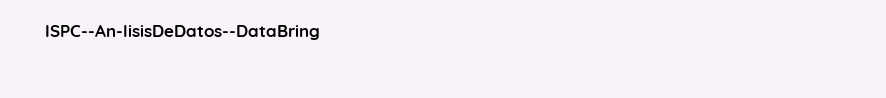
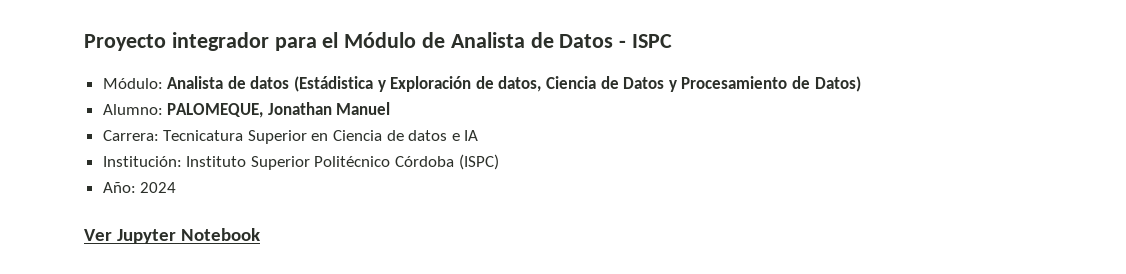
[45,24,320,40] ISPC--An-lisisDeDatos--DataBring -> [84,32,673,51] [102,76,861,92] [102,102,391,118] [102,130,479,144] [102,154,499,170] [102,182,177,193] [84,228,260,244] Proyecto integrador para el Módulo de Analista de Datos - ISPC // Módulo: Analista de datos (Estádistica y Exploración de datos, Ciencia de Datos y Procesamiento de Datos) // Alumno: PALOMEQUE, Jonathan Manuel // Carrera: Tecnicatura Superior en Ciencia de datos e IA // Institución: Instituto Superior Politécnico Córdoba (ISPC) // Año: 2024 // Ver Jupyter Notebook

